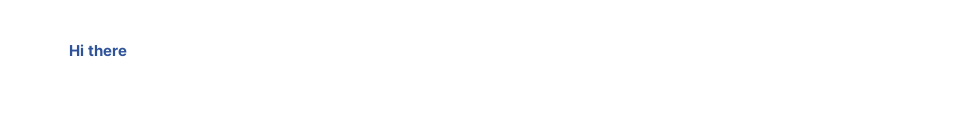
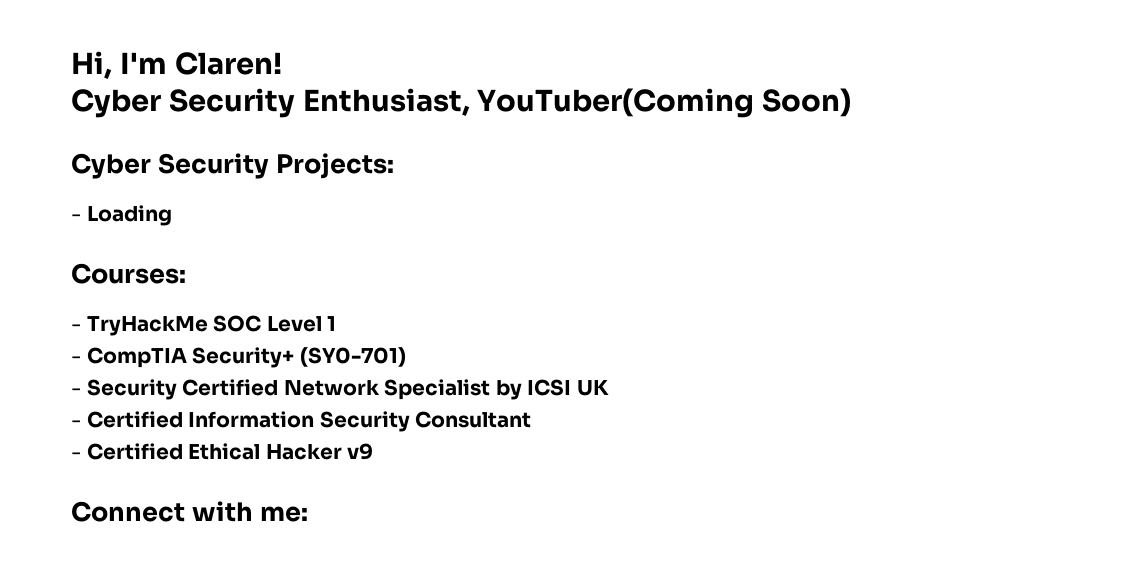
[69,44,128,57] Hi there -> [71,51,282,79] [71,88,852,118] [71,153,394,179] [71,205,172,226] [71,263,186,284] [71,315,337,336] [71,347,406,368] [71,379,609,400] [71,411,532,432] [71,443,374,460] [71,501,308,522] Hi, I'm Claren! // Cyber Security Enthusiast, YouTuber(Coming Soon) // Cyber Security Projects: // - Loading // Courses: // - TryHackMe SOC Level 1 // - CompTIA Security+ (SY0-701) // - Security Certified Network Specialist by ICSI UK // - Certified Information Security Consultant // - Certified Ethical Hacker v9 // Connect with me:

